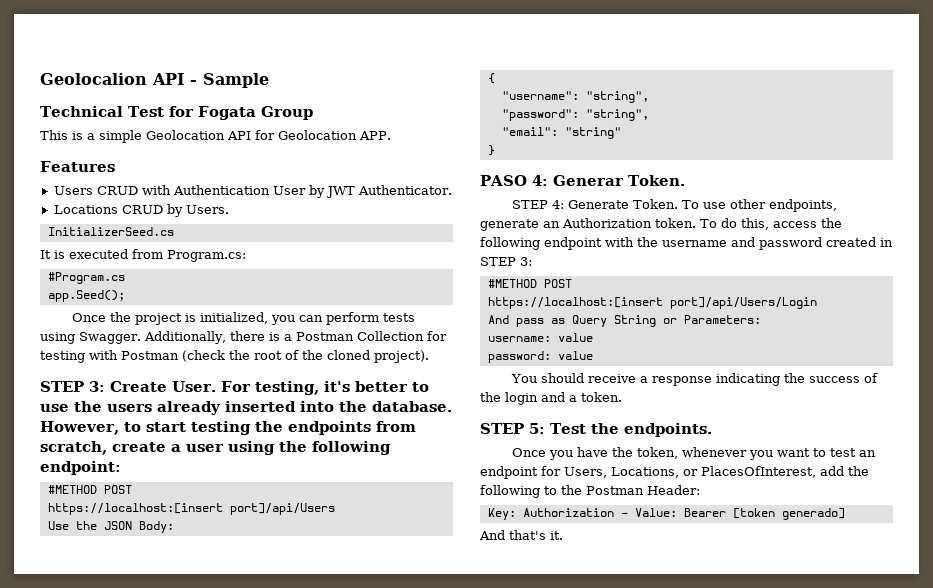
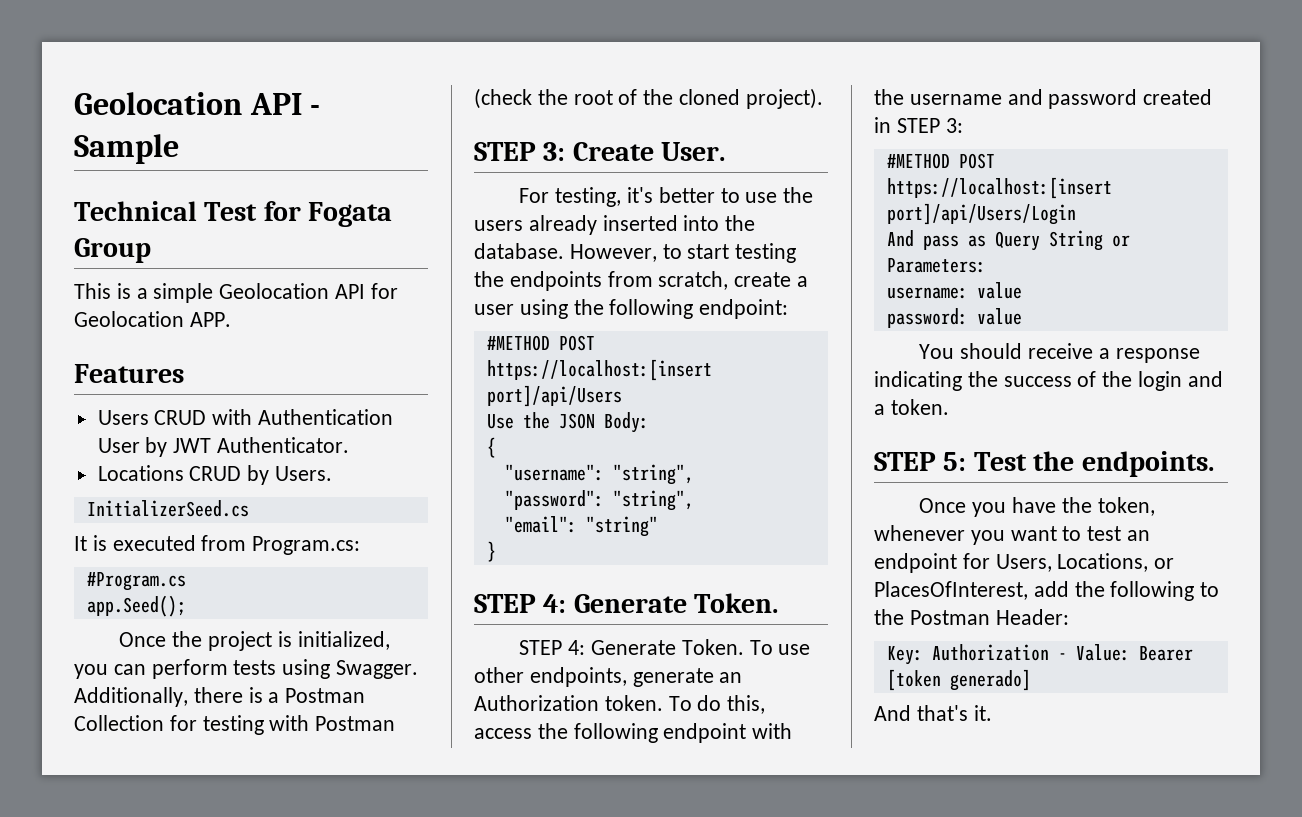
[40,73,147,85] Geolocalion -> [74,92,242,115] Geolocation
(216, 386) none -> (726, 151) //
[480,175,624,186] PASO 4: Generar -> [474,594,687,613] STEP 4: Generate

